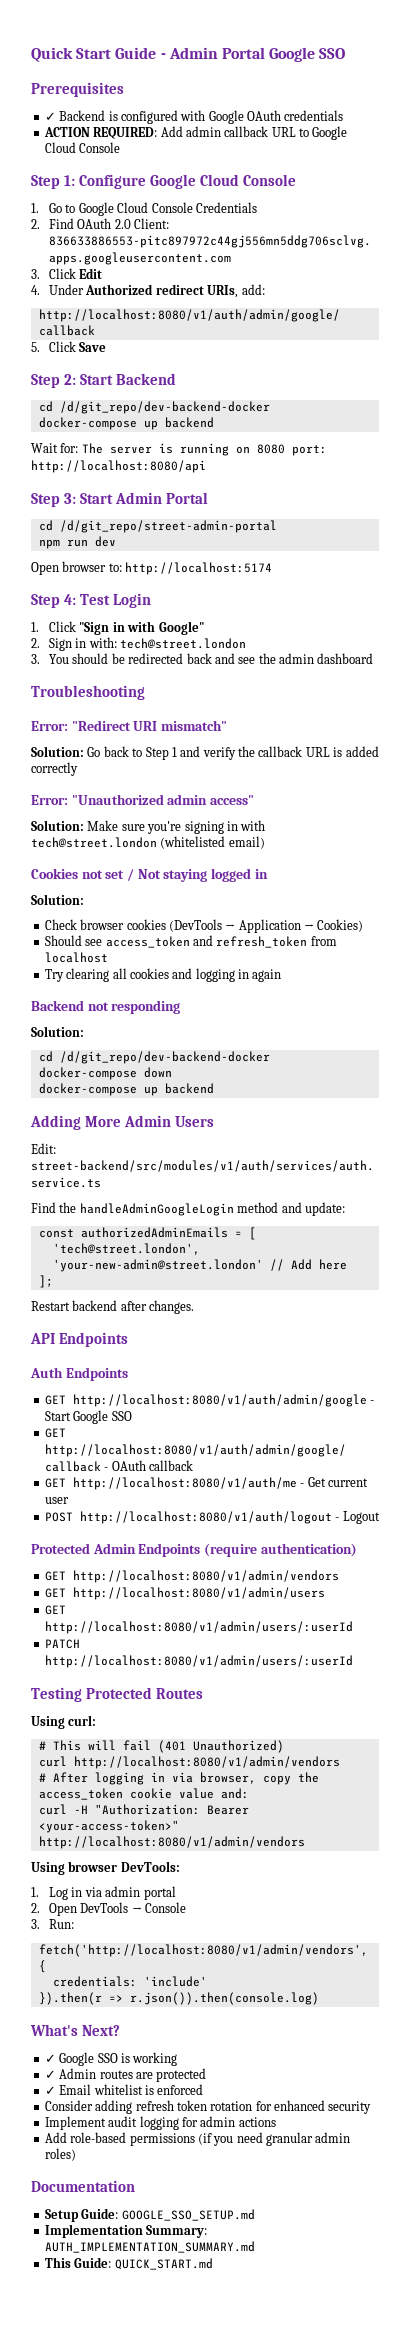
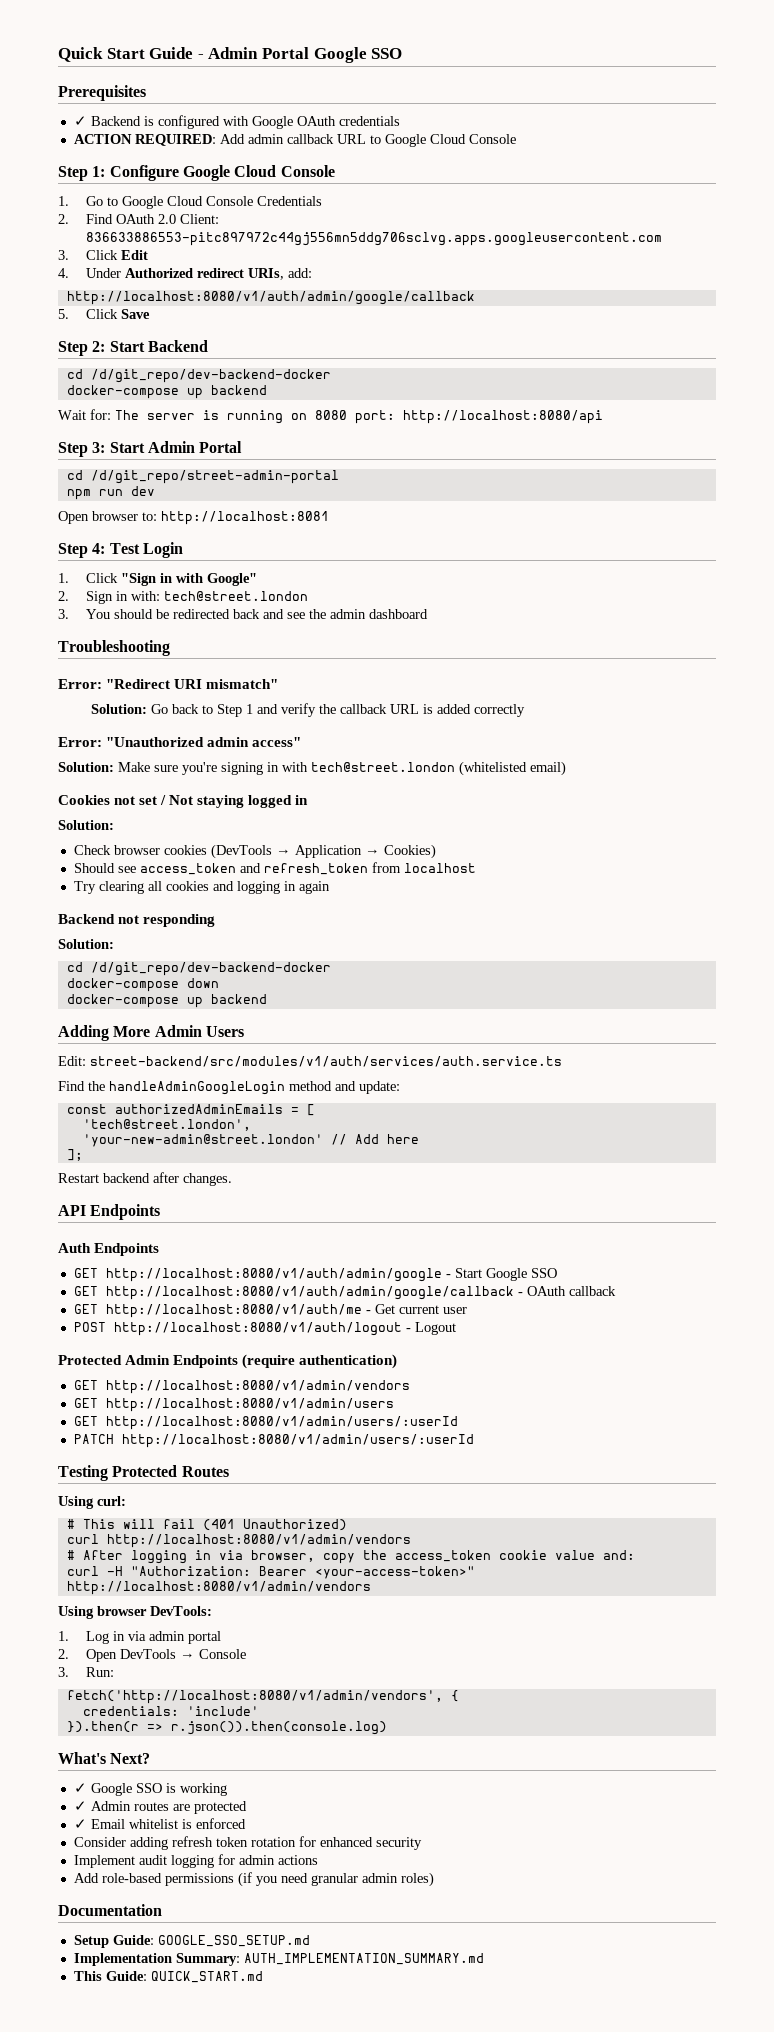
[125,562,273,575] http://localhost:5174 -> [161,511,329,525] http://localhost:8081

